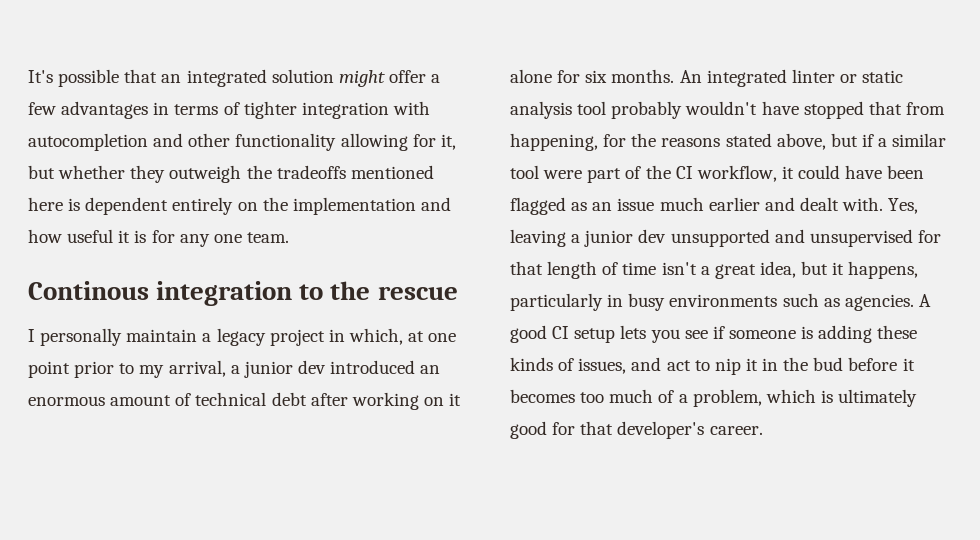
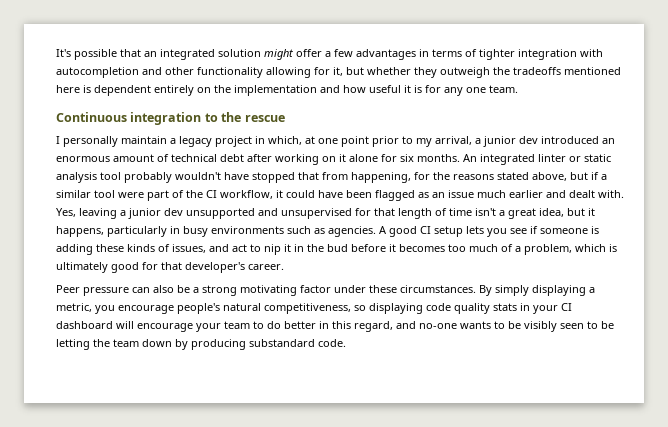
[28,281,149,300] Continous -> [56,112,127,122] Continuous
(763, 430) none -> [56,285,595,296] [56,303,572,314] [56,321,614,332] [56,339,346,350] // Peer pressure can also be a strong motivating factor under these circumstances. By simply displaying a metric, you encourage people's natural competitiveness, so displaying code quality stats in your CI dashboard will encourage your team to do better in this regard, and no-one wants to be visibly seen to be letting the team down by producing substandard code.

